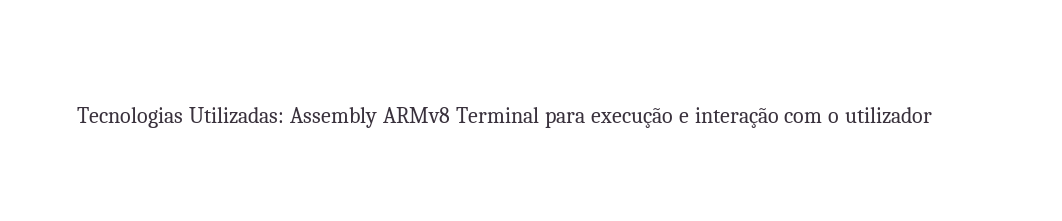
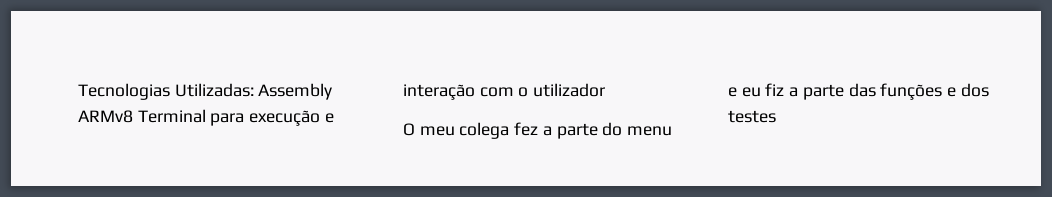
(933, 115) none -> [403,122,673,139] [728,83,989,100] [728,110,776,123] // O meu colega fez a parte do menu e eu fiz a parte das funções e dos testes

